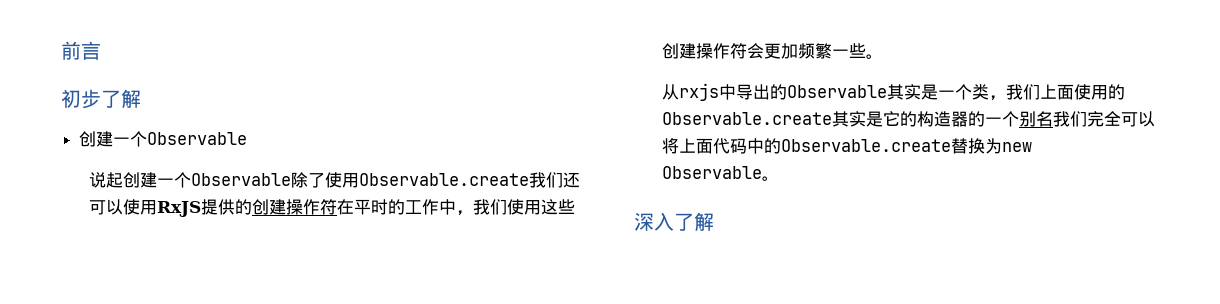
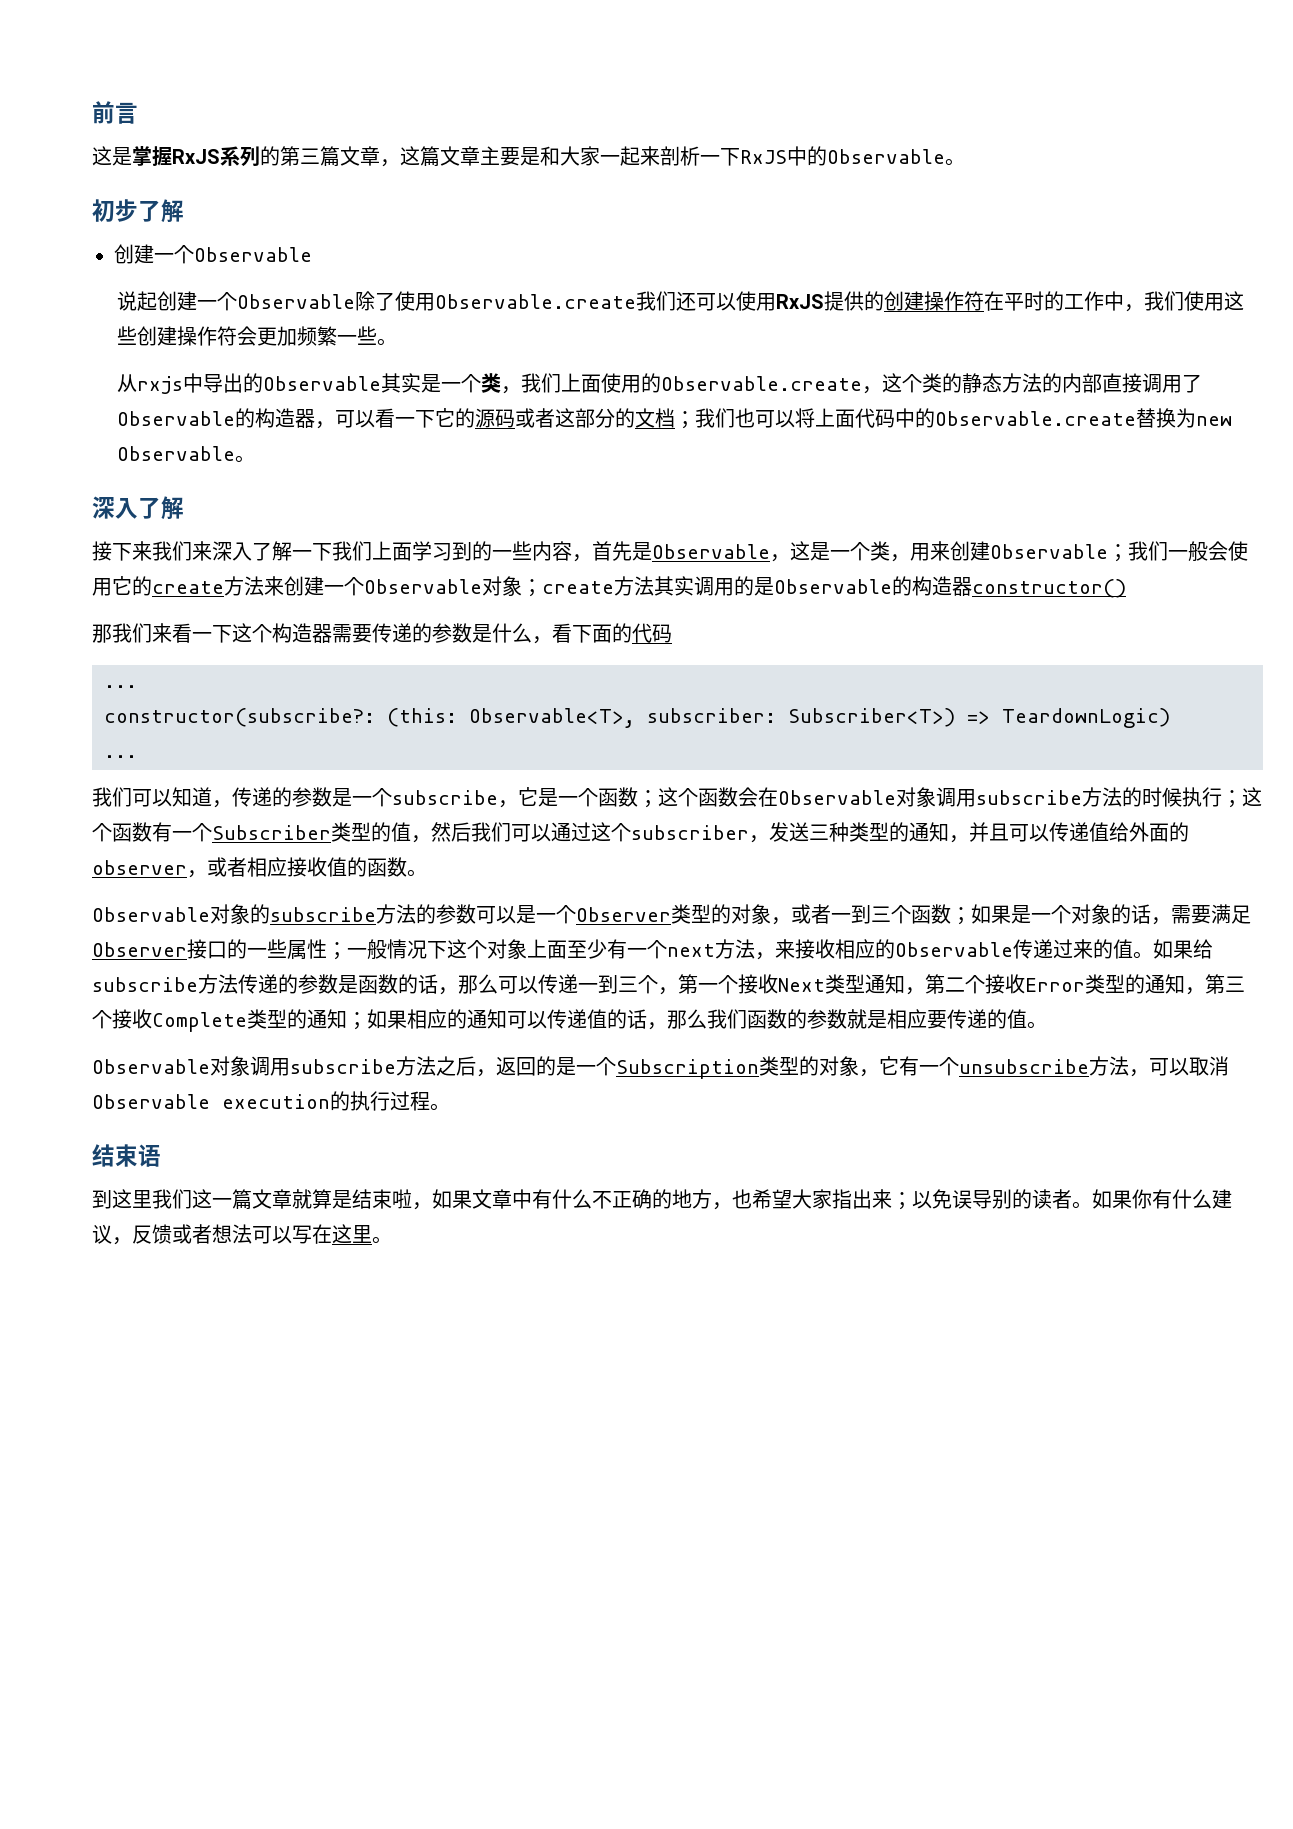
(101, 50) none -> [92,146,965,167] // 这是掌握RxJS系列的第三篇文章，这篇文章主要是和大家一起来剖析一下RxJS中的Observable。
[832,111,1122,127] 其实是它的构造器的一个别名我们完全 -> [862,373,1203,394] [117,408,756,429] ，这个类的静态方法的内部直接调用了Observable的构造器，可以看一下它的源码或者这部分的文档；我们也
(714, 221) none -> [92,541,1248,562] [92,576,1126,598] [92,623,672,644] [104,685,137,688] [104,708,1170,728] [104,755,137,758] [92,787,1262,808] [92,822,1189,843] [92,857,427,878] [92,904,1251,925] [92,939,1213,960] [92,974,1245,995] [92,1009,1047,1032] [92,1056,1229,1079] [92,1091,450,1111] [92,1144,161,1167] [92,1189,1232,1210] [92,1224,392,1245] // 接下来我们来深入了解一下我们上面学习到的一些内容，首先是Observable，这是一个类，用来创建Observable；我们一般会使用它的create方法来创建一个Observable对象；create方法其实调用的是Observable的构造器constructor() // 那我们来看一下这个构造器需要传递的参数是什么，看下面的代码 // ... // constructor(subscribe?: (this: Observable<T>, subscriber: Subscriber<T>) => TeardownLogic) // ... // 我们可以知道，传递的参数是一个subscribe，它是一个函数；这个函数会在Observable对象调用subscribe方法的时候执行；这个函数有一个Subscriber类型的值，然后我们可以通过这个subscriber，发送三种类型的通知，并且可以传递值给外面的observer，或者相应接收值的函数。 // Observable对象的subscribe方法的参数可以是一个Observer类型的对象，或者一到三个函数；如果是一个对象的话，需要满足Observer接口的一些属性；一般情况下这个对象上面至少有一个next方法，来接收相应的Observable传递过来的值。如果给subscribe方法传递的参数是函数的话，那么可以传递一到三个，第一个接收Next类型通知，第二个接收Error类型的通知，第三个接收Complete类型的通知；如果相应的通知可以传递值的话，那么我们函数的参数就是相应要传递的值。 // Observable对象调用subscribe方法之后，返回的是一个Subscription类型的对象，它有一个unsubscribe方法，可以取消Observable execution的执行过程。 // 结束语 // 到这里我们这一篇文章就算是结束啦，如果文章中有什么不正确的地方，也希望大家指出来；以免误导别的读者。如果你有什么建议，反馈或者想法可以写在这里。

